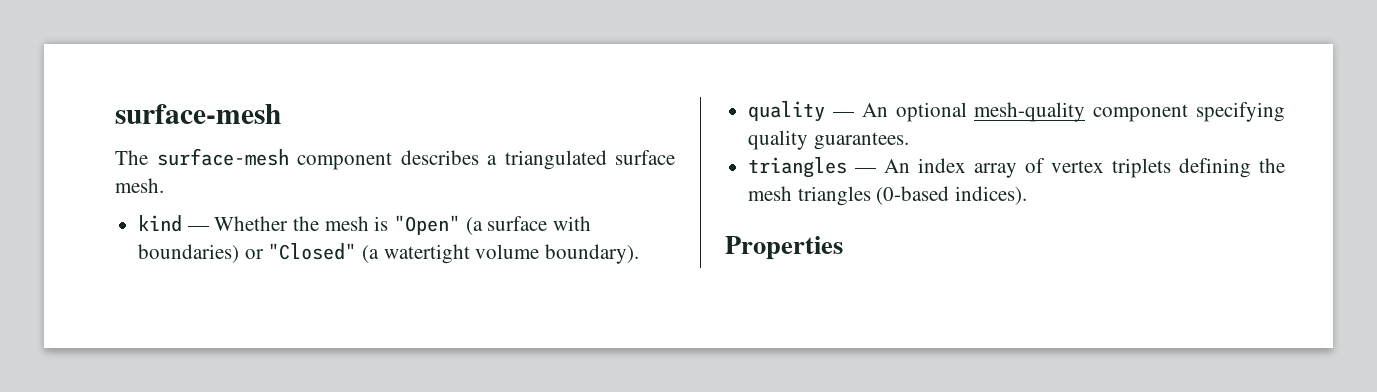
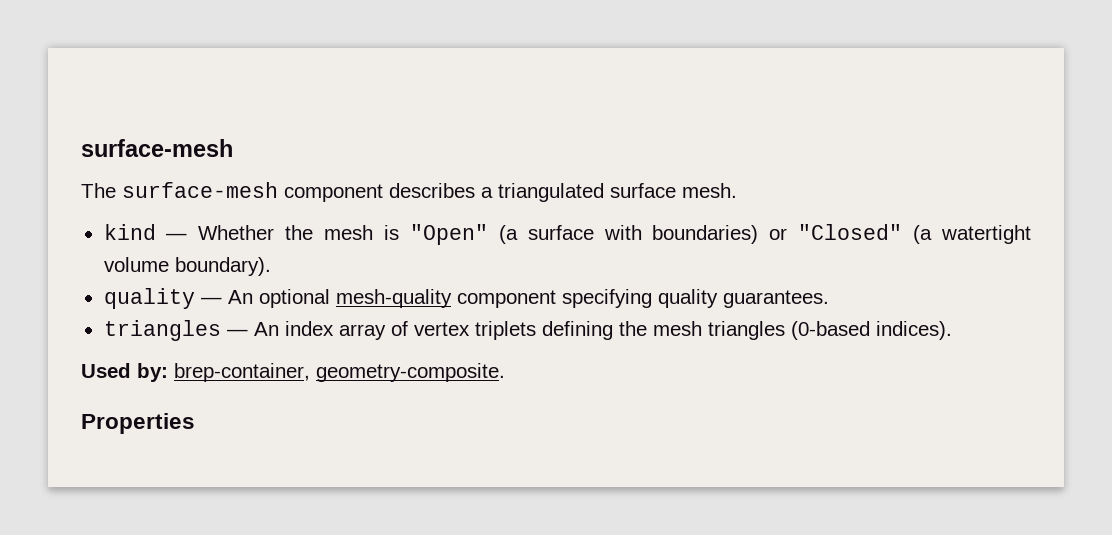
(1028, 195) none -> [81,363,505,382] // Used by: brep-container, geometry-composite.

